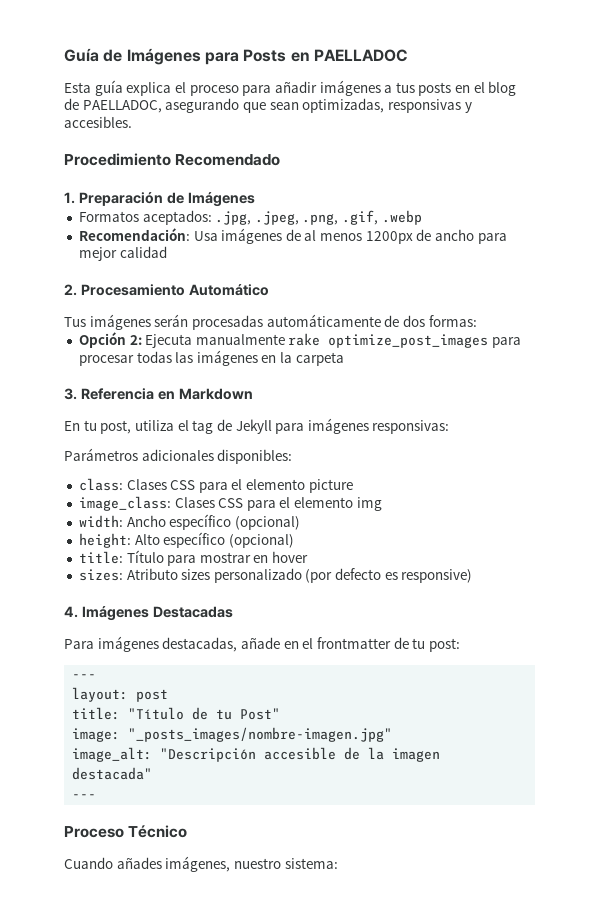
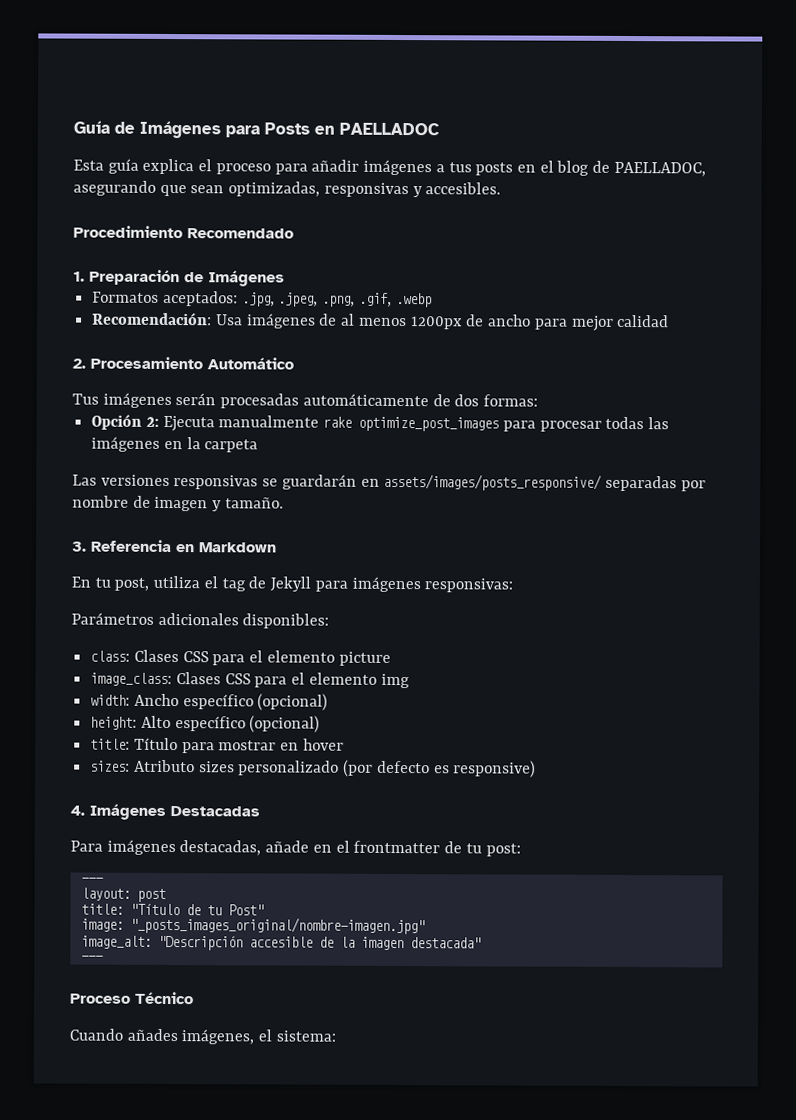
(344, 359) none -> [72,473,706,492] [72,495,284,512] // Las versiones responsivas se guardarán en assets/images/posts_responsive/ separadas por nombre de imagen y tamaño.
[128,727,393,742] "_posts_images/nombre-imagen.jpg" -> [129,916,425,935] "_posts_images_original/nombre-imagen.jpg"
[233,858,281,869] nuestro -> [258,1029,273,1042] el

